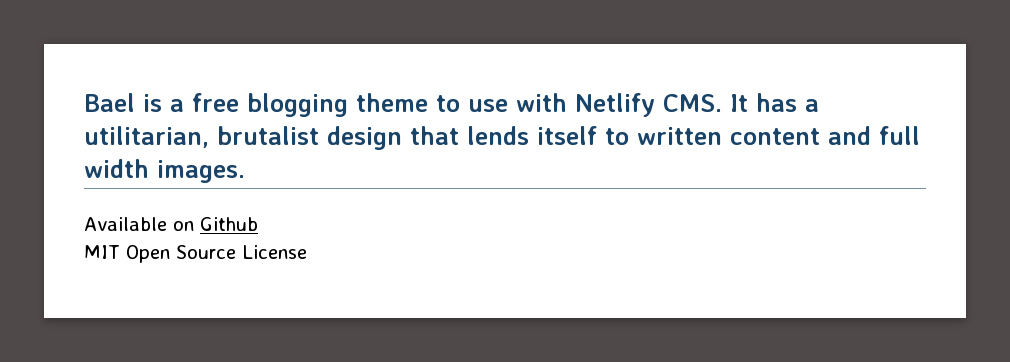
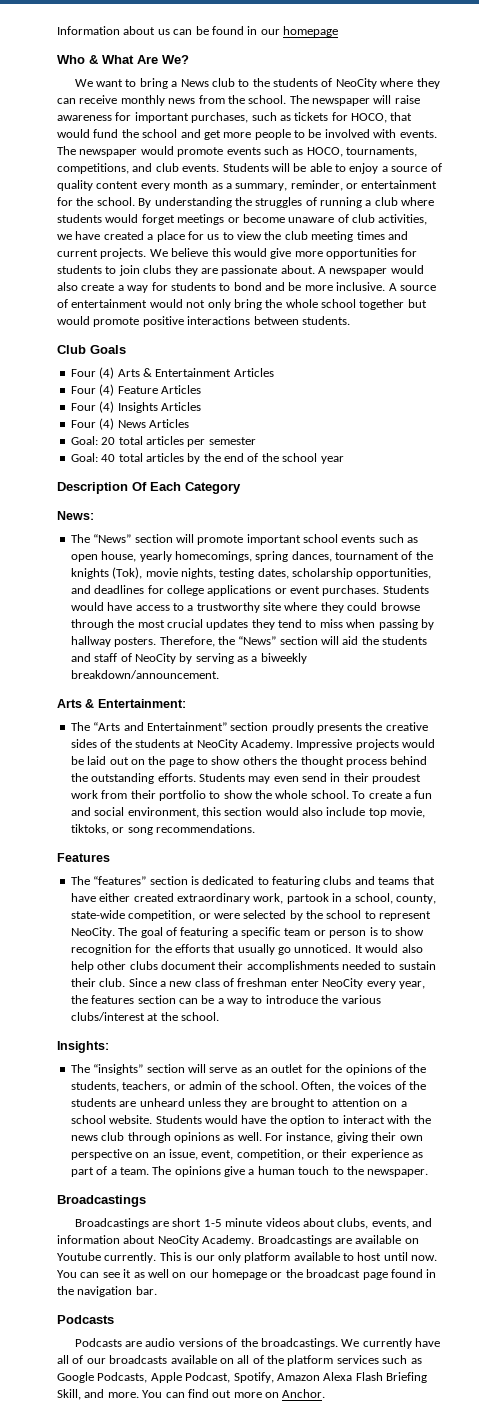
[84,93,819,117] [84,126,920,150] [84,159,245,183] [84,217,258,231] [84,245,307,263] Bael is a free blogging theme to use with Netlify CMS. It has a utilitarian, brutalist design that lends itself to written content and full width images. // Available on Github // MIT Open Source License -> [57,26,338,37] [57,55,189,64] [74,78,440,89] [57,95,420,106] [57,112,413,123] [57,129,437,140] [57,146,417,157] [57,163,442,174] [57,180,438,191] [57,197,435,208] [57,214,428,225] [57,231,408,242] [57,248,418,259] [57,265,424,276] [57,282,436,293] [57,299,427,310] [57,316,350,327] [57,345,126,354] [70,367,274,379] [70,384,201,396] [70,401,201,413] [70,418,189,430] [70,436,256,447] [70,453,344,464] [57,482,241,494] [57,511,94,520] [70,534,419,545] [70,551,433,562] [70,567,432,579] [70,585,429,596] [70,602,420,613] [70,619,434,630] [70,636,428,647] [70,653,307,664] [70,670,219,679] [57,699,186,708] [70,722,428,733] [70,739,436,750] [70,756,428,767] [70,773,422,784] [70,790,433,801] [70,807,426,818] [70,824,255,835] [57,853,110,862] [70,876,435,887] [70,893,437,904] [70,910,432,921] [70,927,425,938] [70,944,423,955] [70,961,436,972] [70,978,425,989] [70,995,381,1006] [70,1012,219,1021] [57,1041,109,1053] [70,1064,427,1075] [70,1081,426,1092] [70,1098,407,1109] [70,1115,431,1126] [70,1132,423,1143] [70,1149,424,1160] [70,1166,429,1177] [57,1195,146,1207] [74,1218,433,1229] [57,1235,419,1246] [57,1252,438,1263] [57,1269,437,1280] [57,1286,157,1297] [57,1315,114,1324] [74,1338,441,1349] [57,1355,422,1366] [57,1372,427,1383] [57,1389,326,1400] Information about us can be found in our homepage // Who & What Are We? // We want to bring a News club to the students of NeoCity where they can receive monthly news from the school. The newspaper will raise awareness for important purchases, such as tickets for HOCO, that would fund the school and get more people to be involved with events. The newspaper would promote events such as HOCO, tournaments, competitions, and club events. Students will be able to enjoy a source of quality content every month as a summary, reminder, or entertainment for the school. By understanding the struggles of running a club where students would forget meetings or become unaware of club activities, we have created a place for us to view the club meeting times and current projects. We believe this would give more opportunities for students to join clubs they are passionate about. A newspaper would also create a way for students to bond and be more inclusive. A source of entertainment would not only bring the whole school together but would promote positive interactions between students. // Club Goals // Four (4) Arts & Entertainment Articles // Four (4) Feature Articles // Four (4) Insights Articles // Four (4) News Articles // Goal: 20 total articles per semester // Goal: 40 total articles by the end of the school year // Description Of Each Category // News: // The “News” section will promote important school events such as open house, yearly homecomings, spring dances, tournament of the knights (Tok), movie nights, testing dates, scholarship opportunities, and deadlines for college applications or event purchases. Students would have access to a trustworthy site where they could browse through the most crucial updates they tend to miss when passing by hallway posters. Therefore, the “News” section will aid the students and staff of NeoCity by serving as a biweekly breakdown/announcement. // Arts & Entertainment: // The “Arts and Entertainment” section proudly presents the creative sides of the students at NeoCity Academy. Impressive projects would be laid out on the page to show others the thought process behind the outstanding efforts. Students may even send in their proudest work from their portfolio to show the whole school. To create a fun and social environment, this section would also include top movie, tiktoks, or song recommendations. // Features // The “features” section is dedicated to featuring clubs and teams that have either created extraordinary work, partook in a school, county, state-wide competition, or were selected by the school to represent NeoCity. The goal of featuring a specific team or person is to show recognition for the efforts that usually go unnoticed. It would also help other clubs document their accomplishments needed to sustain their club. Since a new class of freshman enter NeoCity every year, the features section can be a way to introduce the various clubs/interest at the school. // Insights: // The “insights” section will serve as an outlet for the opinions of the students, teachers, or admin of the school. Often, the voices of the students are unheard unless they are brought to attention on a school website. Students would have the option to interact with the news club through opinions as well. For instance, giving their own perspective on an issue, event, competition, or their experience as part of a team. The opinions give a human touch to the newspaper. // Broadcastings // Broadcastings are short 1-5 minute videos about clubs, events, and information about NeoCity Academy. Broadcastings are available on Youtube currently. This is our only platform available to host until now. You can see it as well on our homepage or the broadcast page found in the navigation bar. // Podcasts // Podcasts are audio versions of the broadcastings. We currently have all of our broadcasts available on all of the platform services such as Google Podcasts, Apple Podcast, Spotify, Amazon Alexa Flash Briefing Skill, and more. You can find out more on Anchor.

